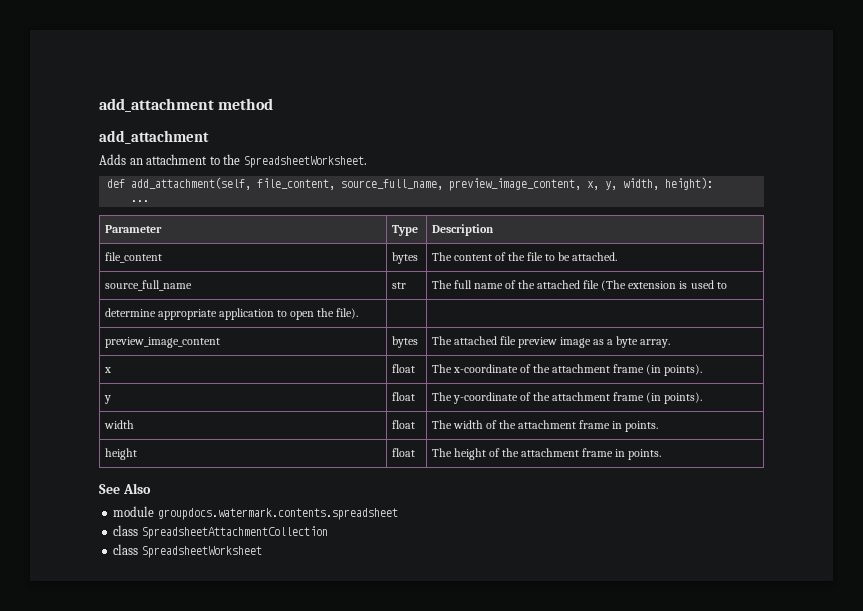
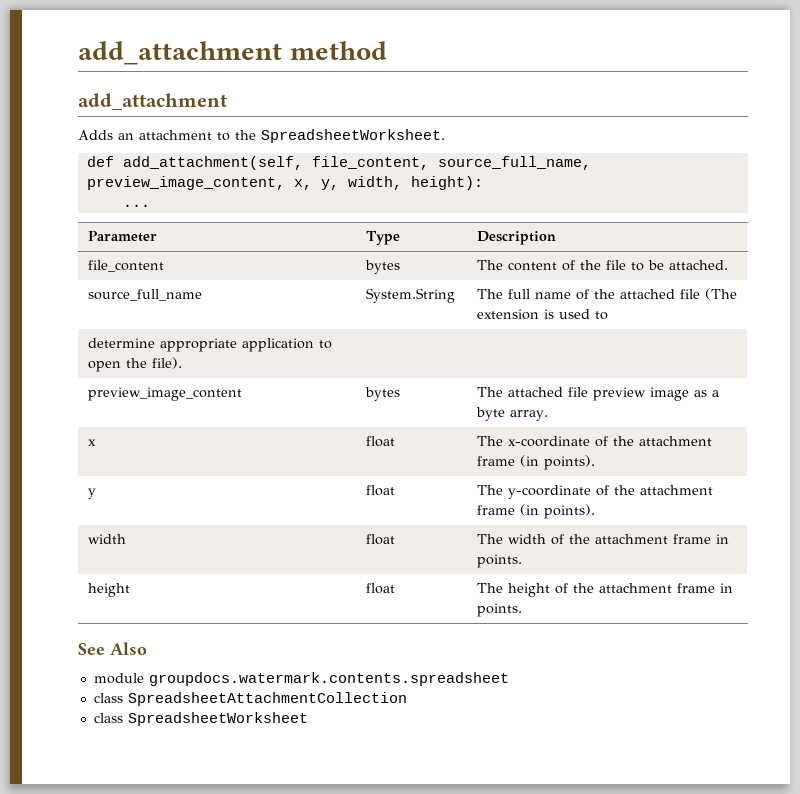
[391,282,406,289] str -> [366,288,456,303] System.String

